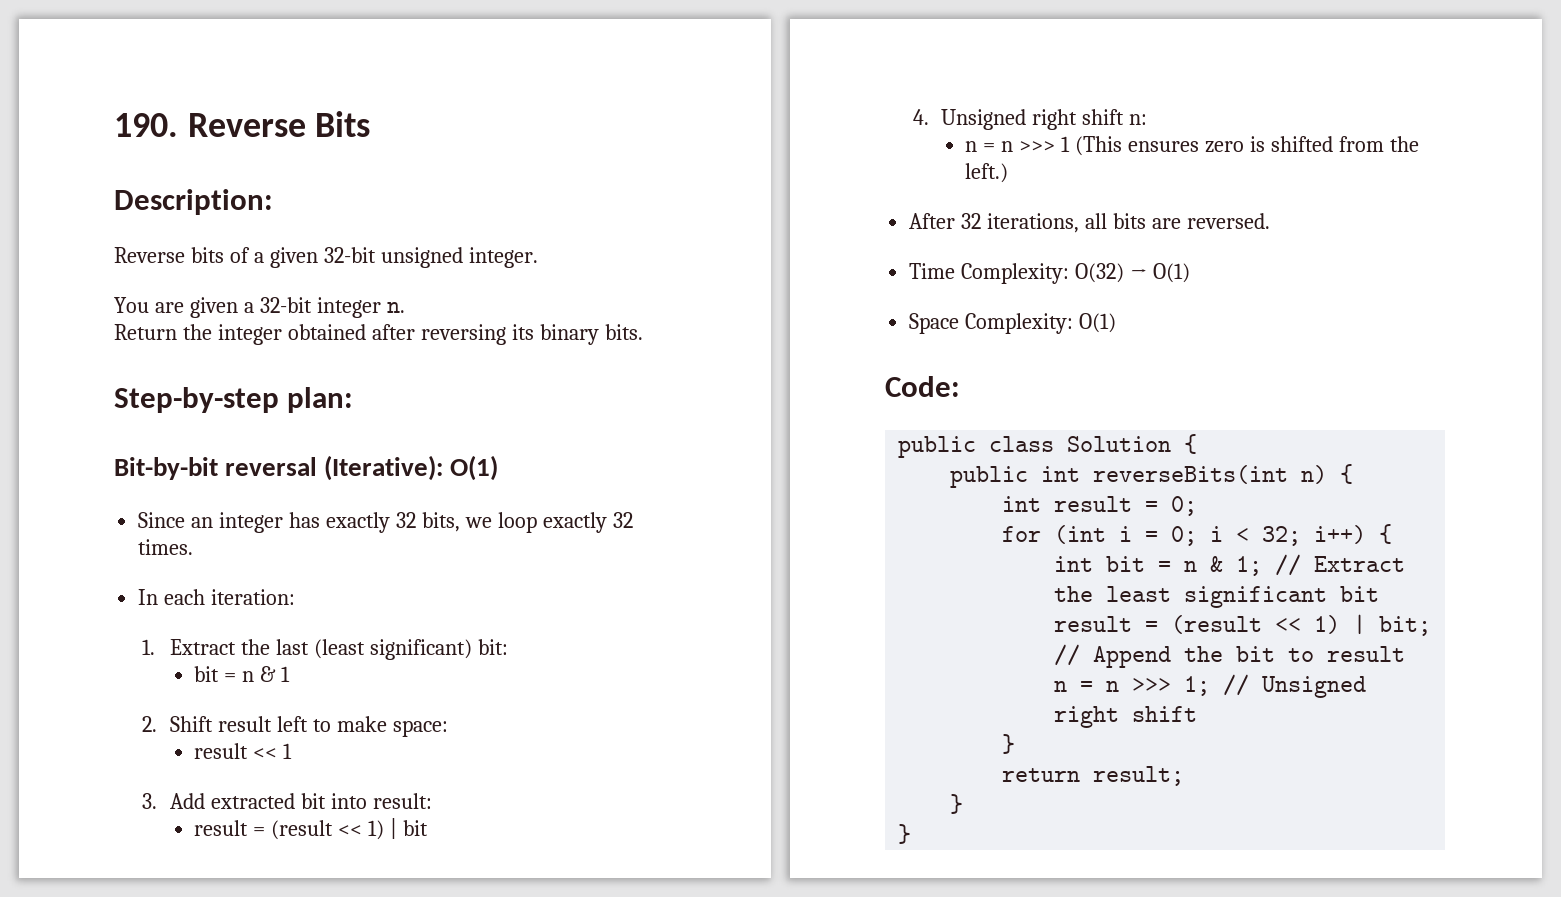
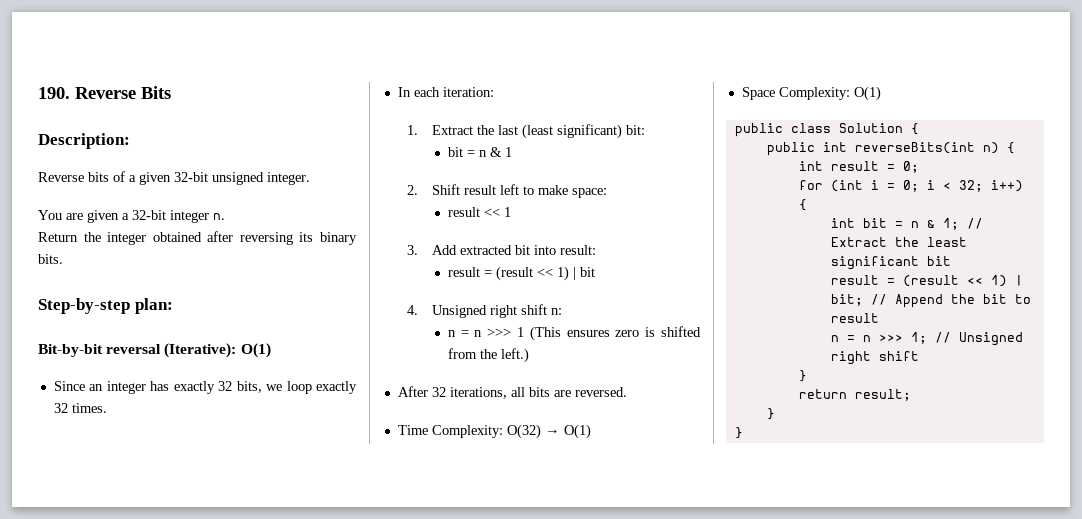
[885,376,960,397] // Code: -> (881, 93) none

